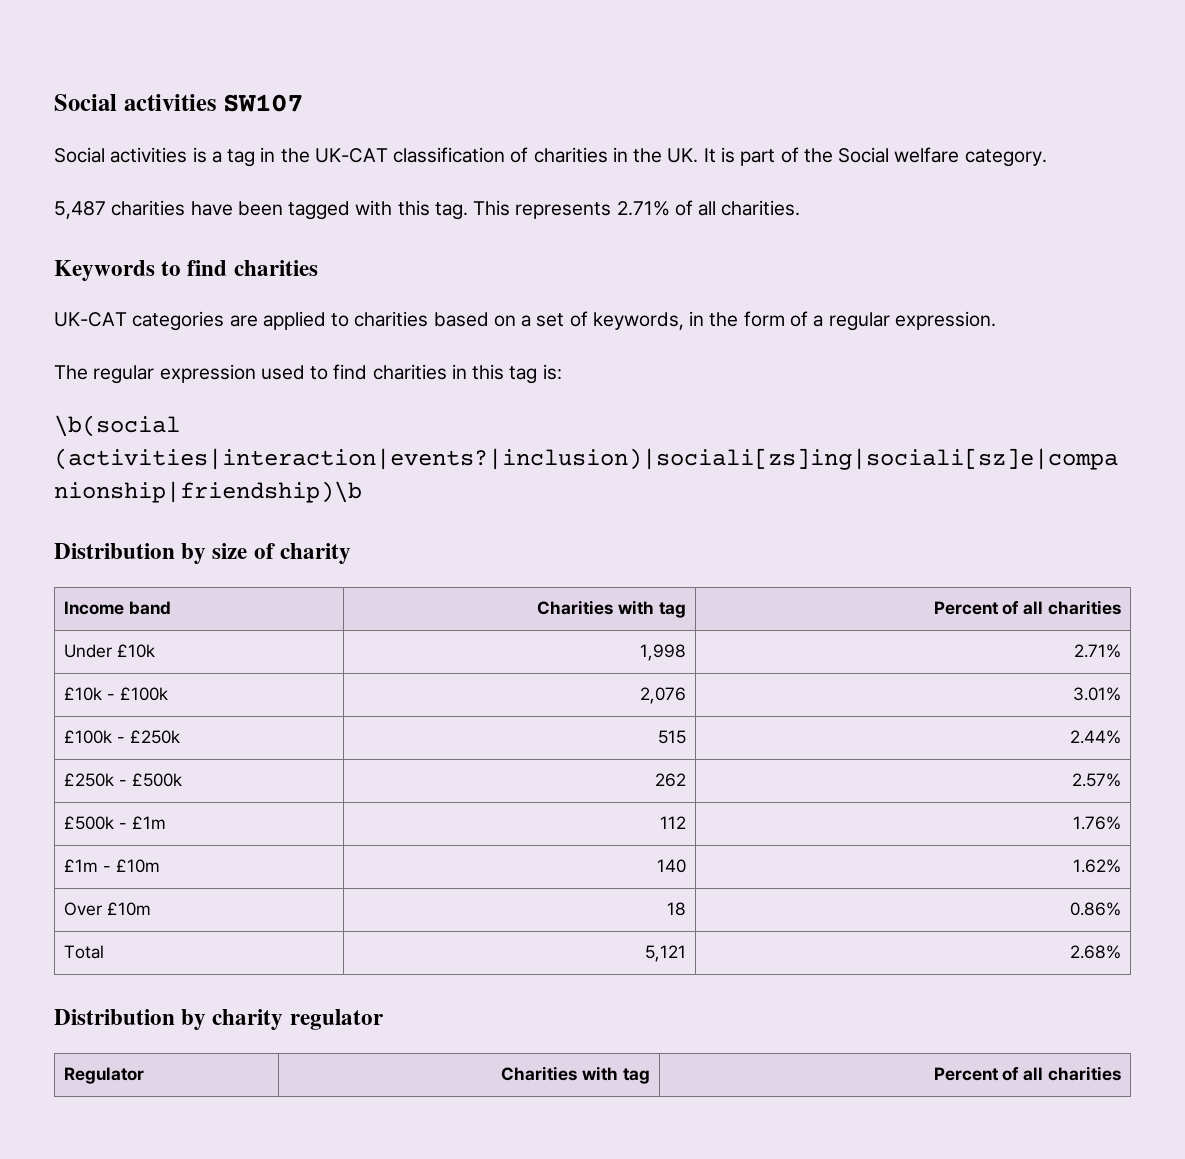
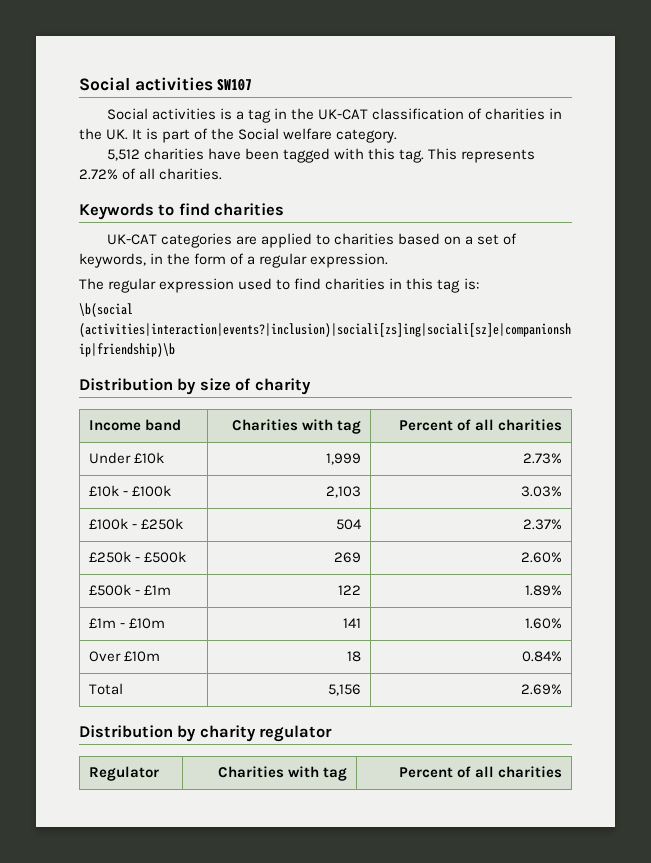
[54,201,106,219] 5,487 -> [106,149,140,161] 5,512
[616,201,670,216] 2.71% -> [79,169,118,180] 2.72%
[639,644,686,661] [1073,644,1121,658] 1,998 | 2.71% -> [325,453,361,465] [522,453,562,464] 1,999 | 2.73%
[639,687,686,704] [1072,687,1121,701] 2,076 | 3.01% -> [325,486,361,498] [520,486,562,497] 2,103 | 3.03%
[657,730,686,744] [1069,730,1121,744] 515 | 2.44% -> [335,519,362,530] [522,519,562,530] 504 | 2.37%
[654,773,686,787] [1071,773,1121,787] 262 | 2.57% -> [333,552,361,563] [520,552,562,563] 269 | 2.60%
[659,816,686,829] [1072,816,1121,830] 112 | 1.76% -> [337,585,361,595] [524,585,562,596] 122 | 1.89%
[656,859,686,873] [1072,859,1121,873] 140 | 1.62% -> [342,618,361,628] [524,618,562,629] 141 | 1.60%
[1069,902,1121,916] 0.86% -> [521,651,562,662] 0.84%
[644,945,686,962] [1069,945,1121,959] 5,121 | 2.68% -> [327,684,361,696] [520,684,562,695] 5,156 | 2.69%

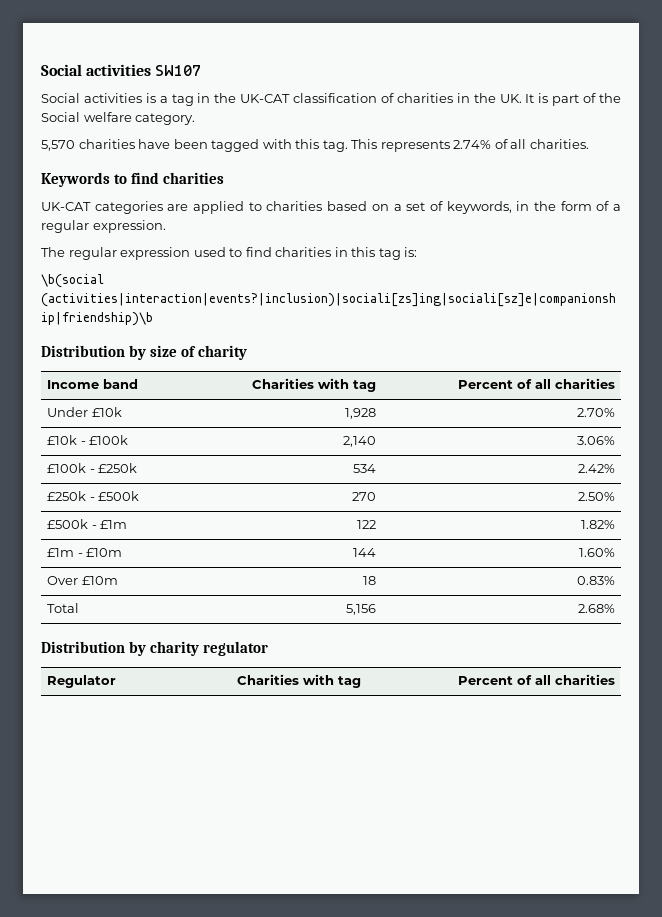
[106,149,140,161] 5,512 -> [41,140,75,151] 5,570
[79,169,118,180] 2.72% -> [453,140,492,149] 2.74%
[325,453,361,465] [522,453,562,464] 1,999 | 2.73% -> [344,408,376,419] [576,408,615,417] 1,928 | 2.70%
[325,486,361,498] [520,486,562,497] 2,103 | 3.03% -> [342,436,376,447] [576,436,615,445] 2,140 | 3.06%
[335,519,362,530] [522,519,562,530] 504 | 2.37% -> [352,464,376,473] [577,464,615,473] 534 | 2.42%
[333,552,361,563] [520,552,562,563] 269 | 2.60% -> [351,492,376,501] [577,492,615,501] 270 | 2.50%
[524,585,562,596] 1.89% -> [580,520,615,529] 1.82%
[342,618,361,628] 141 -> [352,548,376,557] 144
[521,651,562,662] 0.84% -> [576,576,615,585] 0.83%
[520,684,562,695] 2.69% -> [577,604,615,613] 2.68%

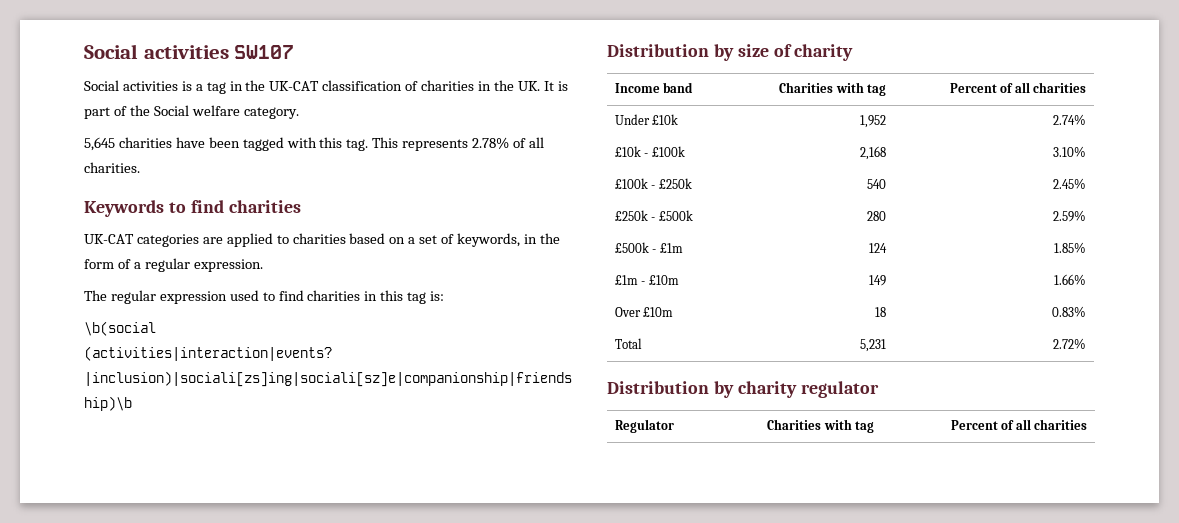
[41,140,75,151] 5,570 -> [84,137,115,151] 5,645
[453,140,492,149] 2.74% -> [472,137,510,149] 2.78%
[344,408,376,419] [576,408,615,417] 1,928 | 2.70% -> [860,115,887,128] [1053,114,1087,125] 1,952 | 2.74%
[342,436,376,447] [576,436,615,445] 2,140 | 3.06% -> [860,146,887,160] [1053,146,1087,157] 2,168 | 3.10%
[352,464,376,473] [577,464,615,473] 534 | 2.42% -> [867,179,887,189] [1053,178,1087,189] 540 | 2.45%
[351,492,376,501] [577,492,615,501] 270 | 2.50% -> [867,211,887,221] [1053,210,1087,222] 280 | 2.59%
[356,520,376,529] [580,520,615,529] 122 | 1.82% -> [869,243,888,253] [1054,242,1087,253] 124 | 1.85%
[352,548,376,557] [578,548,615,557] 144 | 1.60% -> [869,275,887,286] [1054,274,1087,285] 149 | 1.66%
[345,604,376,615] [577,604,615,613] 5,156 | 2.68% -> [860,339,887,352] [1053,338,1087,349] 5,231 | 2.72%

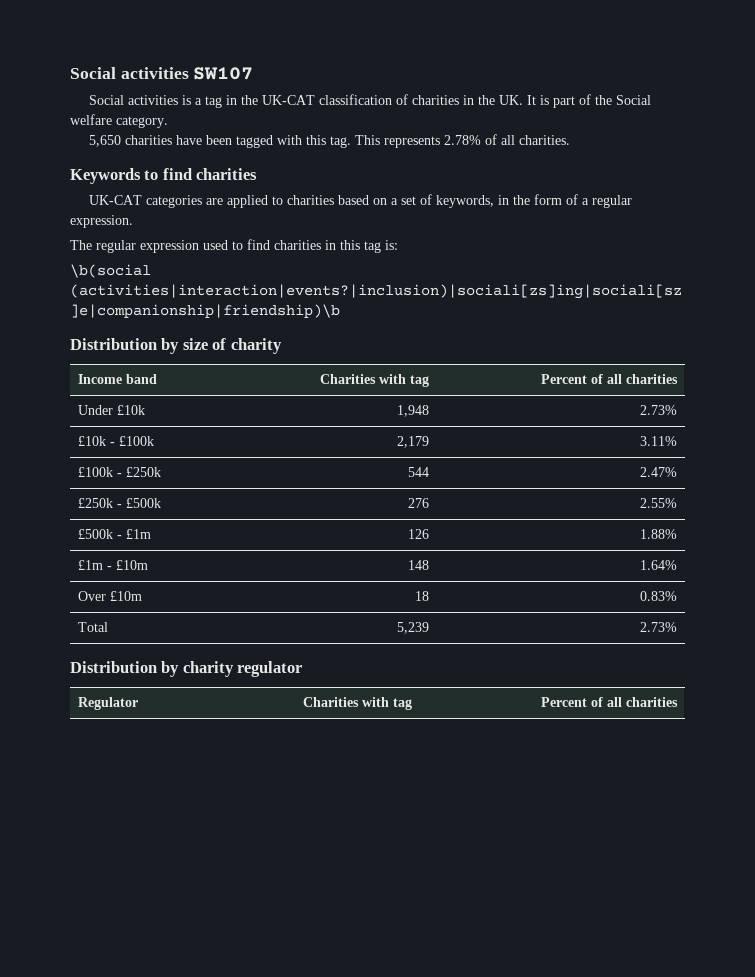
[84,137,115,151] 5,645 -> [88,135,121,147] 5,650
[860,115,887,128] [1053,114,1087,125] 1,952 | 2.74% -> [396,405,429,417] [639,405,677,415] 1,948 | 2.73%
[860,146,887,160] [1053,146,1087,157] 2,168 | 3.10% -> [396,436,429,448] [639,436,677,446] 2,179 | 3.11%
[867,179,887,189] [1053,178,1087,189] 540 | 2.45% -> [407,467,429,477] [639,467,677,477] 544 | 2.47%
[867,211,887,221] [1053,210,1087,222] 280 | 2.59% -> [407,498,429,508] [639,498,677,508] 276 | 2.55%
[869,243,888,253] [1054,242,1087,253] 124 | 1.85% -> [407,529,429,539] [639,529,677,539] 126 | 1.88%
[869,275,887,286] [1054,274,1087,285] 149 | 1.66% -> [407,560,429,570] [639,560,677,570] 148 | 1.64%
[860,339,887,352] [1053,338,1087,349] 5,231 | 2.72% -> [396,622,429,634] [639,622,677,632] 5,239 | 2.73%

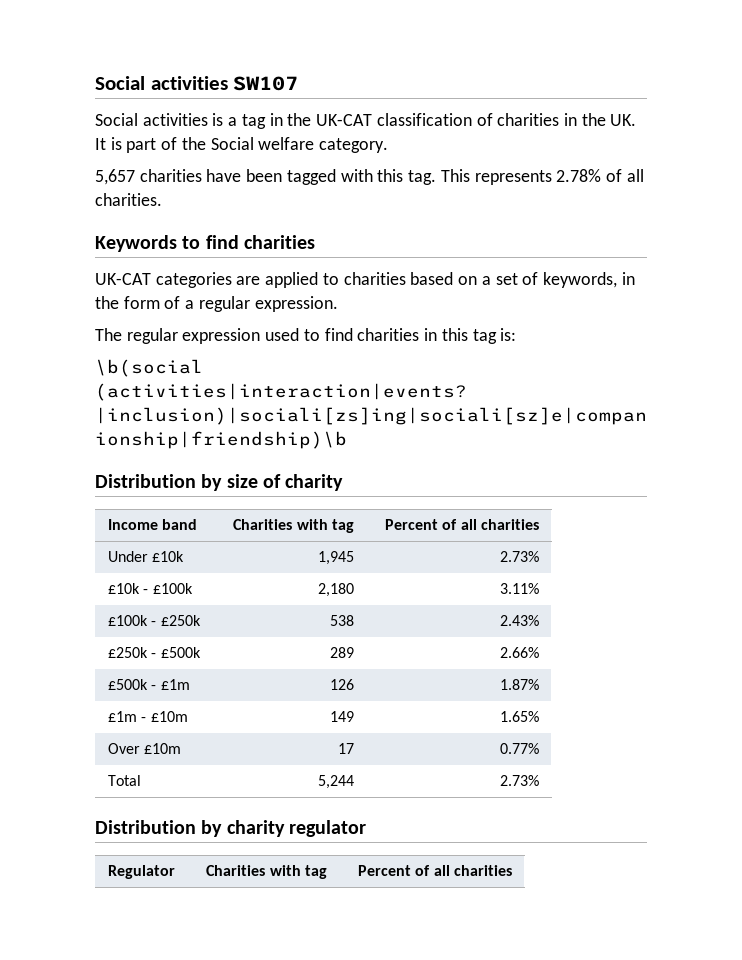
[88,135,121,147] 5,650 -> [95,169,135,185] 5,657
[396,405,429,417] 1,948 -> [317,551,354,565] 1,945
[396,436,429,448] 2,179 -> [317,583,354,597] 2,180
[407,467,429,477] [639,467,677,477] 544 | 2.47% -> [329,615,354,626] [499,615,539,626] 538 | 2.43%
[407,498,429,508] [639,498,677,508] 276 | 2.55% -> [329,647,354,658] [499,647,539,658] 289 | 2.66%
[639,529,677,539] 1.88% -> [499,679,539,690] 1.87%
[407,560,429,570] [639,560,677,570] 148 | 1.64% -> [329,711,354,722] [499,711,539,722] 149 | 1.65%
[414,591,429,601] [639,591,677,601] 18 | 0.83% -> [337,743,354,754] [499,743,539,754] 17 | 0.77%
[396,622,429,634] 5,239 -> [317,775,354,789] 5,244

